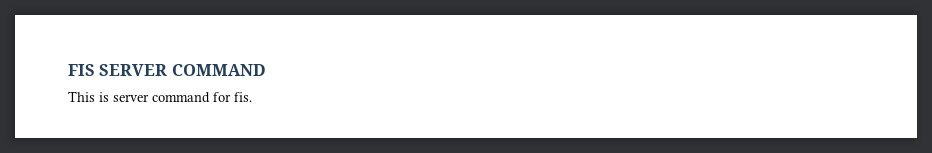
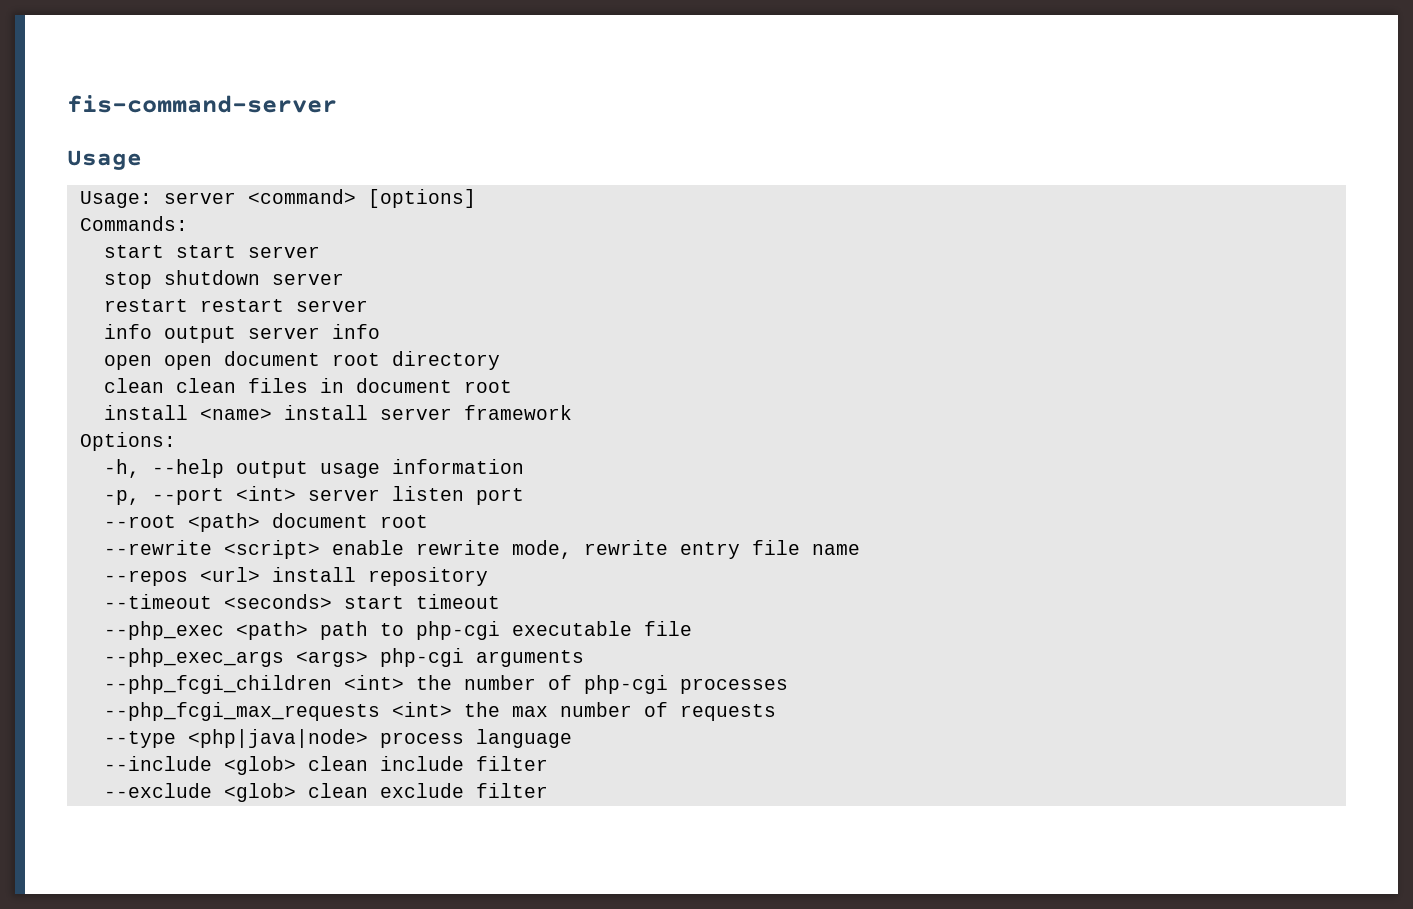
[68,64,266,76] [68,91,252,103] FIS SERVER COMMAND // This is server command for fis. -> [67,95,337,113] [67,150,142,170] [80,189,477,208] [80,216,189,231] [104,245,321,258] [104,270,345,289] [104,299,369,312] [104,324,381,343] [104,351,501,370] [104,378,513,393] [104,405,573,420] [80,432,177,451] [104,459,525,478] [104,486,525,505] [104,513,429,532] [104,540,861,559] [104,567,489,586] [104,594,501,609] [104,621,693,640] [104,648,585,667] [104,675,789,694] [104,702,777,721] [104,729,573,748] [104,756,549,775] [104,783,549,802] fis-command-server // Usage // Usage: server <command> [options] // Commands: // start start server // stop shutdown server // restart restart server // info output server info // open open document root directory // clean clean files in document root // install <name> install server framework // Options: // -h, --help output usage information // -p, --port <int> server listen port // --root <path> document root // --rewrite <script> enable rewrite mode, rewrite entry file name // --repos <url> install repository // --timeout <seconds> start timeout // --php_exec <path> path to php-cgi executable file // --php_exec_args <args> php-cgi arguments // --php_fcgi_children <int> the number of php-cgi processes // --php_fcgi_max_requests <int> the max number of requests // --type <php|java|node> process language // --include <glob> clean include filter // --exclude <glob> clean exclude filter

